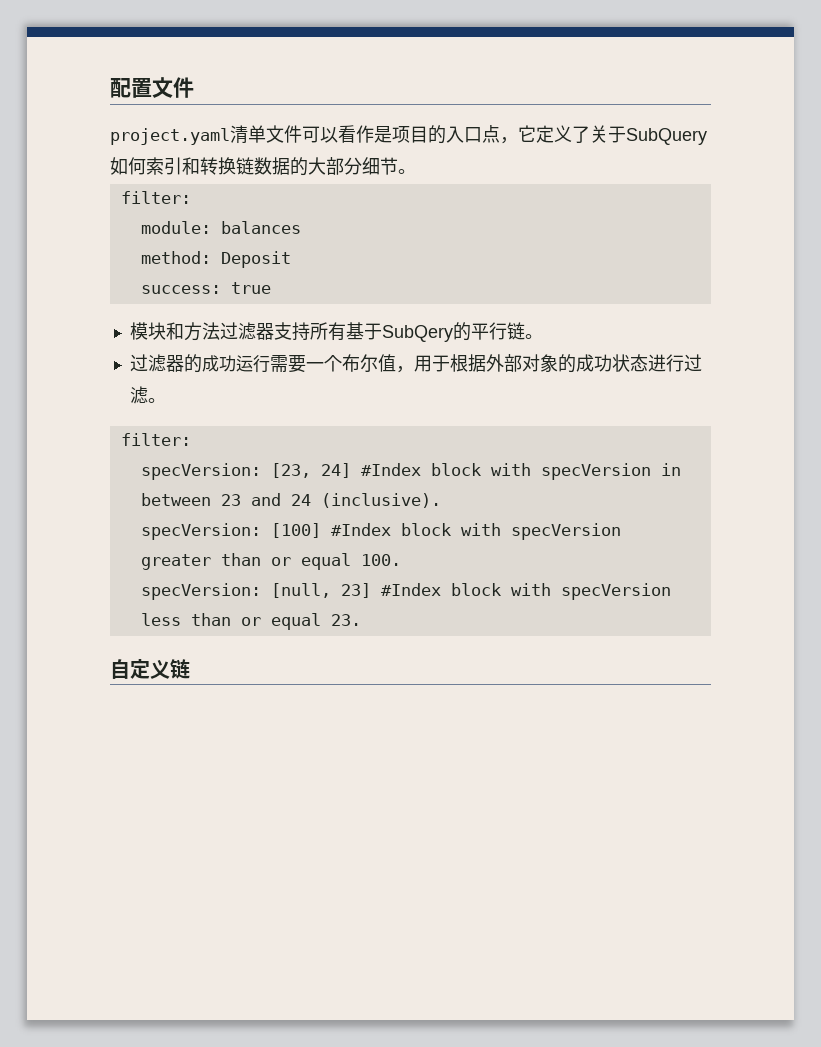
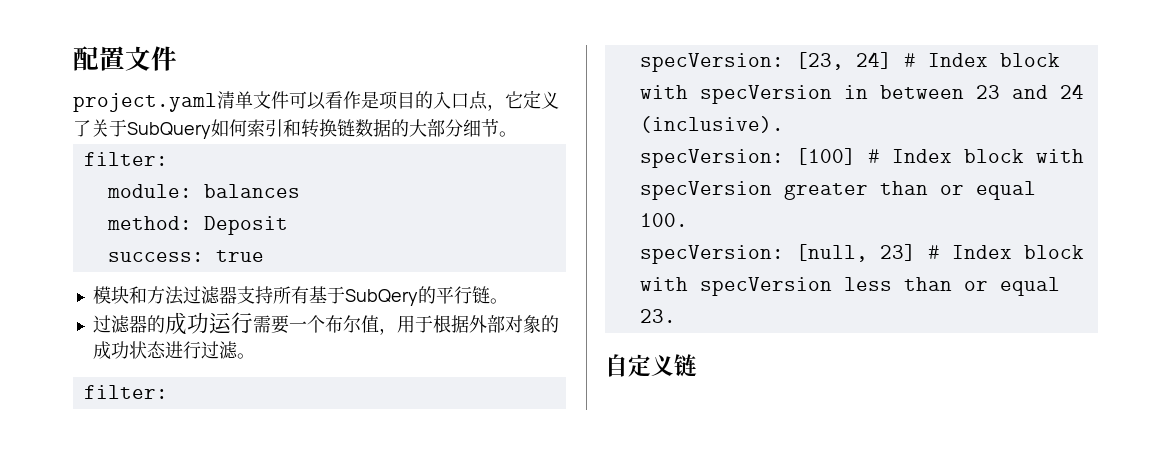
[360,463,421,476] #Index -> [903,53,988,67] # Index
[330,523,391,536] #Index -> [867,149,952,163] # Index
[380,583,441,596] #Index -> [927,245,1012,259] # Index

